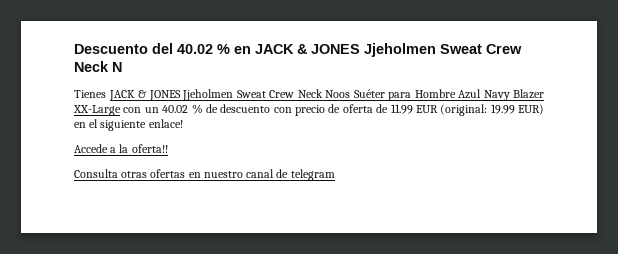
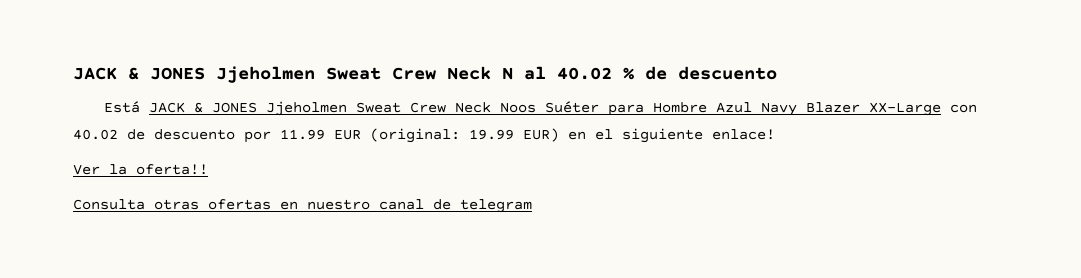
[74,43,251,54] Descuento del 40.02 % en -> (73, 73) none
[74,90,106,98] // Tienes -> [524,66,777,80] [103,101,140,113] al 40.02 % de descuento // Está
[144,104,389,116] un 40.02 % de descuento con precio de oferta de -> [73,129,271,143] 40.02 de descuento por
[74,144,117,153] Accede a -> [73,164,100,175] Ver

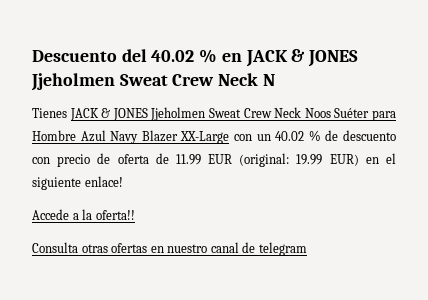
(73, 73) none -> [32,49,242,63] Descuento del 40.02 % en
[524,66,777,80] [103,101,140,113] al 40.02 % de descuento // Está -> [32,108,67,118] // Tienes
[73,129,271,143] 40.02 de descuento por -> [256,130,396,141] [32,153,169,167] un 40.02 % de descuento con precio de oferta de
[73,164,100,175] Ver -> [32,209,79,220] Accede a

